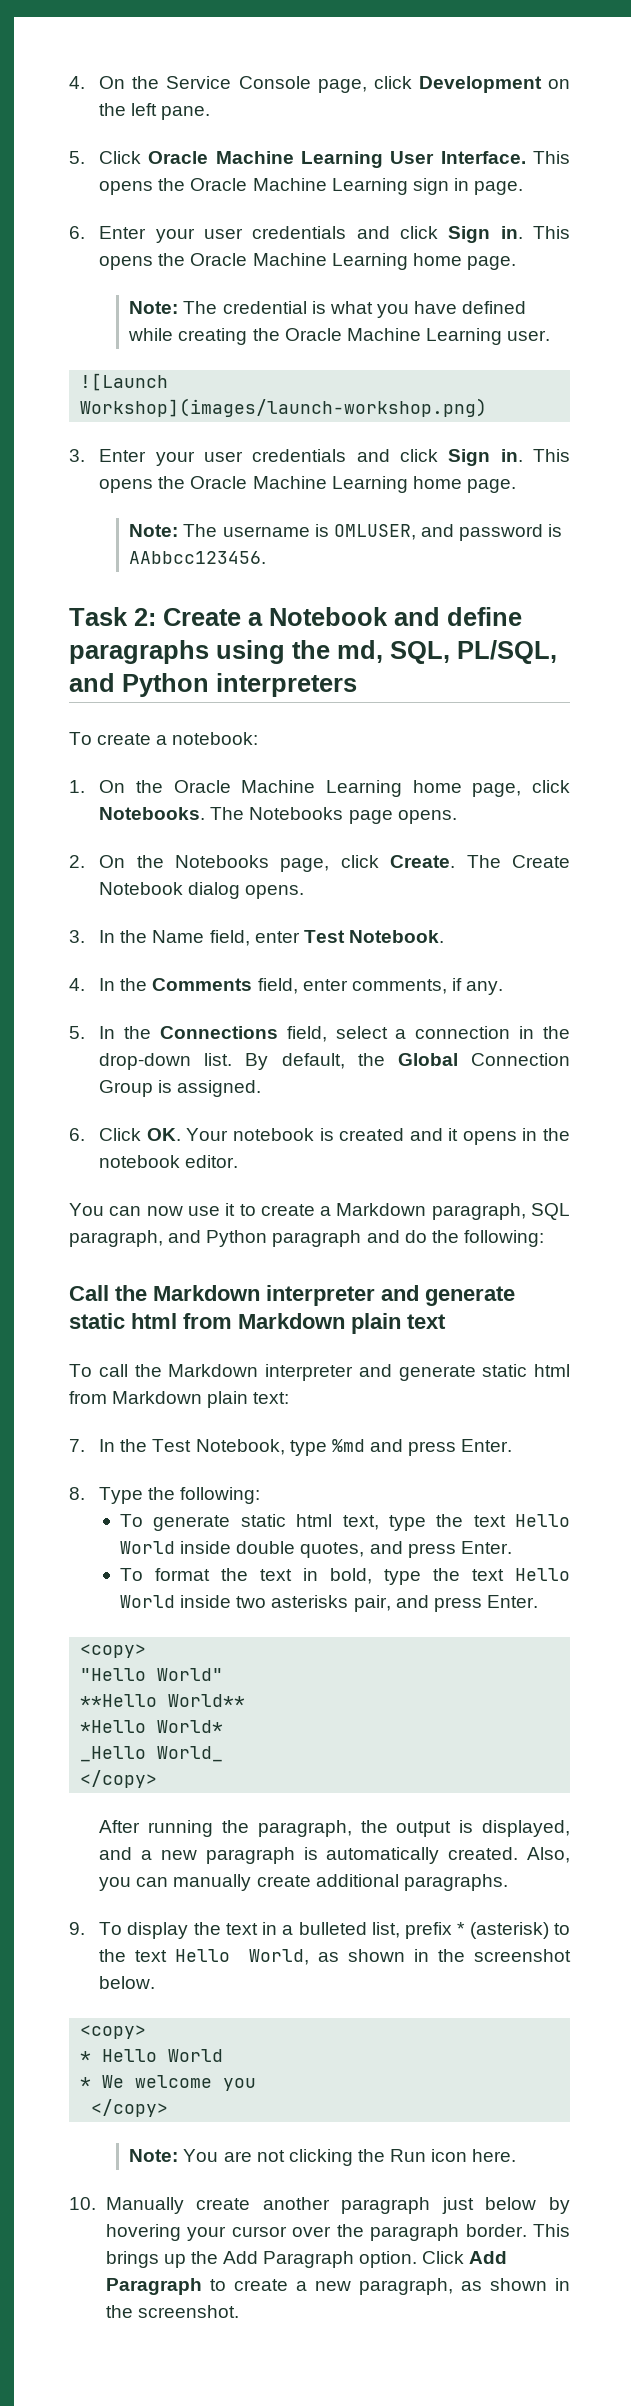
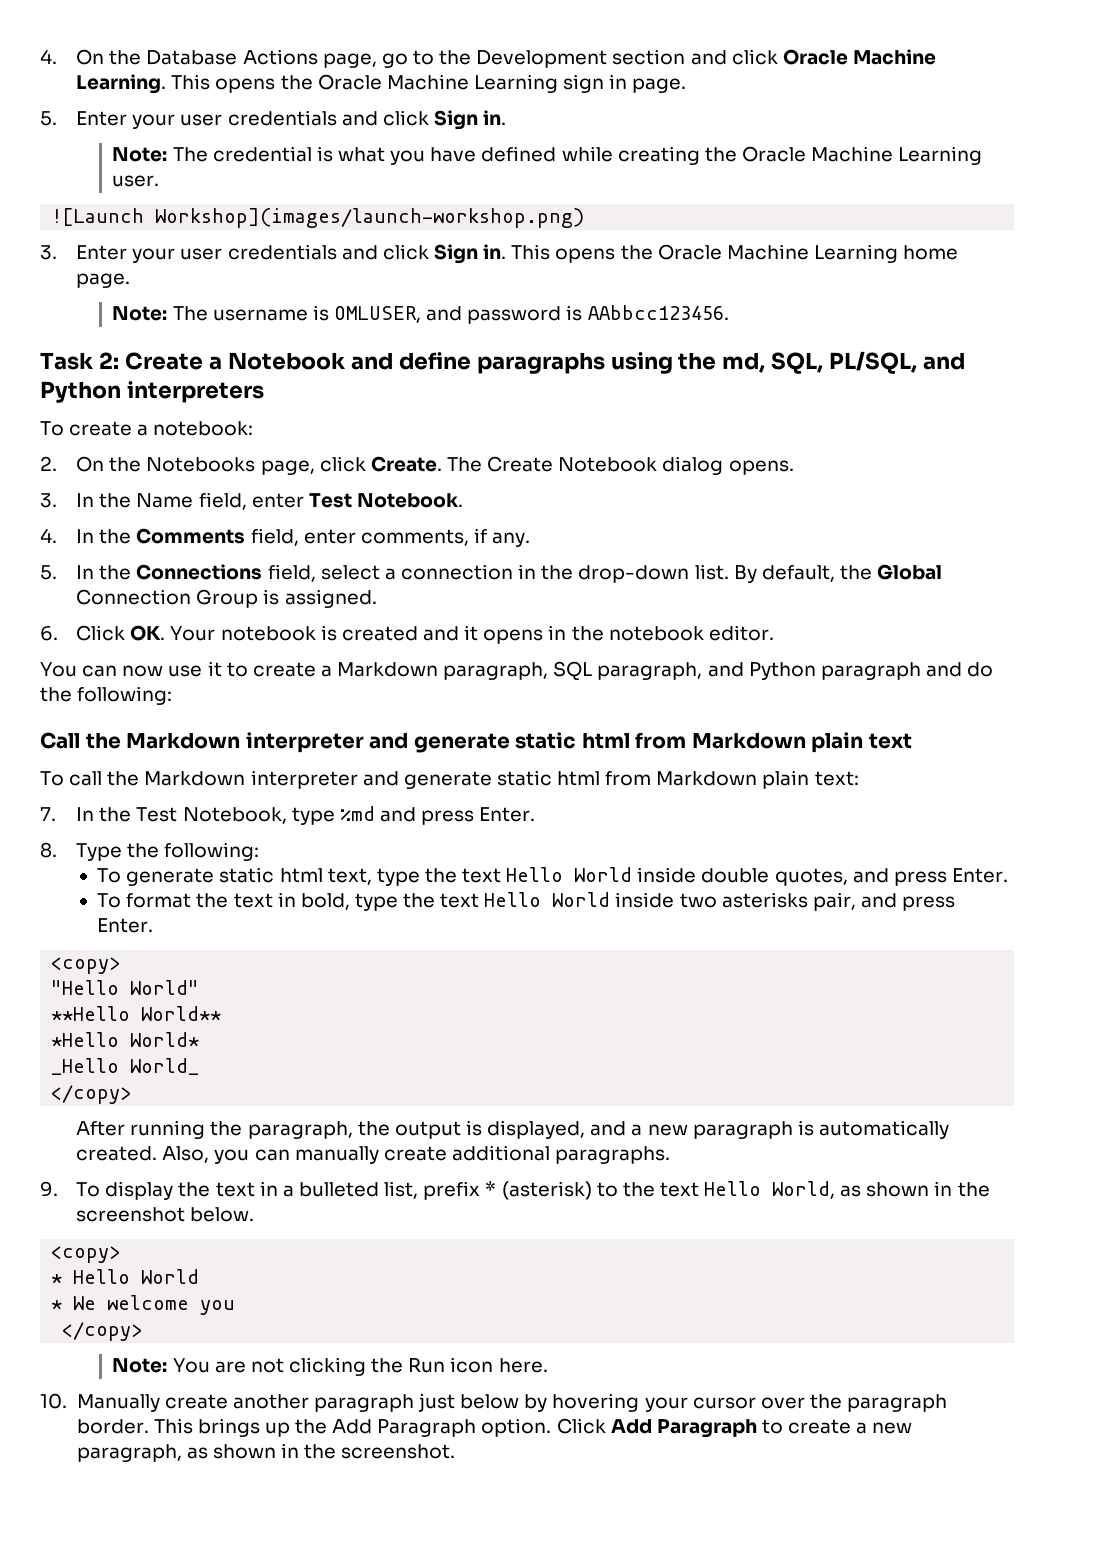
[166,76,571,93] [99,103,211,120] [69,151,526,168] Service Console page, click Development on the left pane. // 5. Click Oracle Machine Learning User Interface. -> [146,49,936,68] [76,74,167,94] Database Actions page, go to the Development section and click Oracle Machine Learning.
[69,226,570,243] [99,253,516,270] 6. Enter your user credentials and click Sign in. This opens the Oracle Machine Learning home page. -> [40,110,507,130] 5. Enter your user credentials and click Sign in.
[69,780,570,797] [99,807,457,824] // 1. On the Oracle Machine Learning home page, click Notebooks. The Notebooks page opens. -> (254, 428) none

